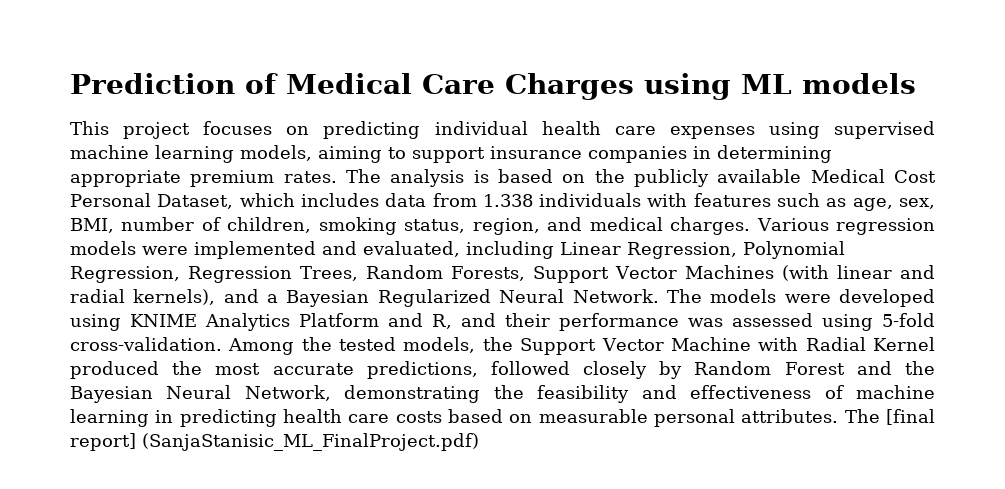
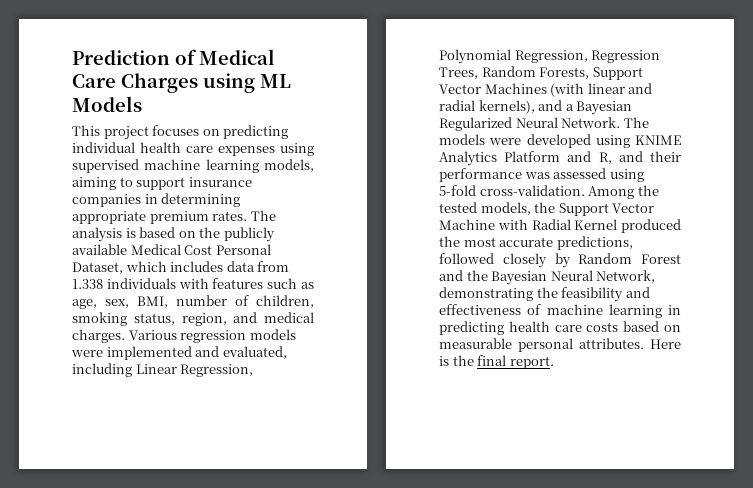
[802,73,916,94] models -> [72,96,142,112] Models
[844,409,935,425] [70,433,479,451] The [final report] (SanjaStanisic_ML_FinalProject.pdf) -> [650,339,681,349] [439,355,554,369] Here is the final report.

